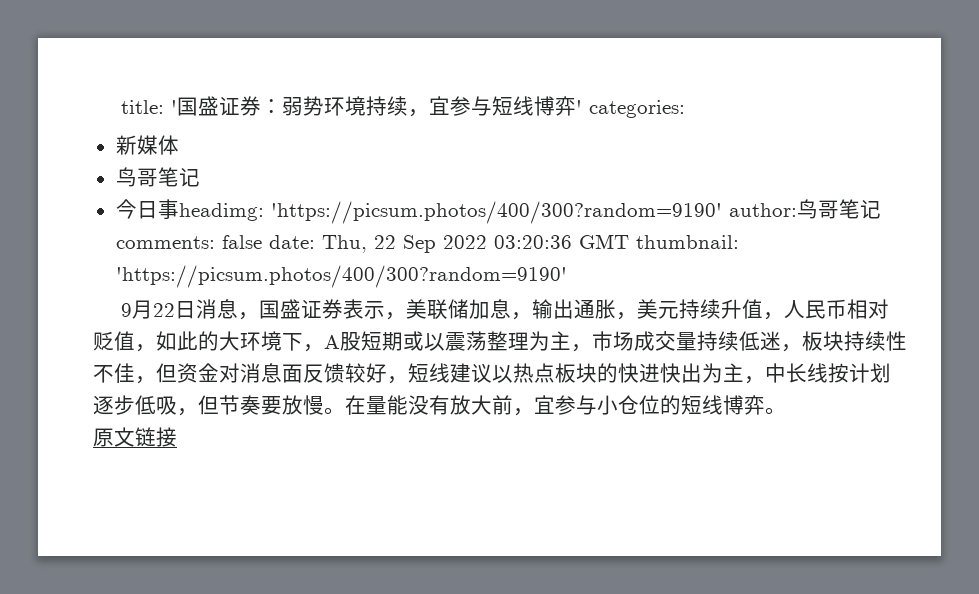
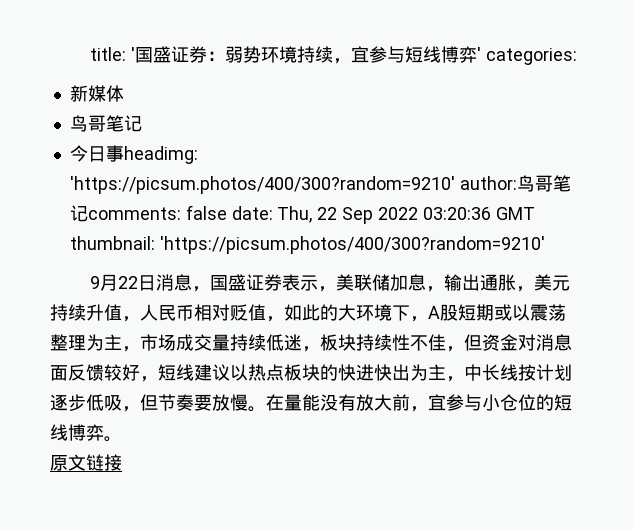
[270,201,722,224] 'https://picsum.photos/400/300?random=9190' -> [69,176,455,194] 'https://picsum.photos/400/300?random=9210'
[115,265,567,288] 'https://picsum.photos/400/300?random=9190' -> [159,236,545,254] 'https://picsum.photos/400/300?random=9210'

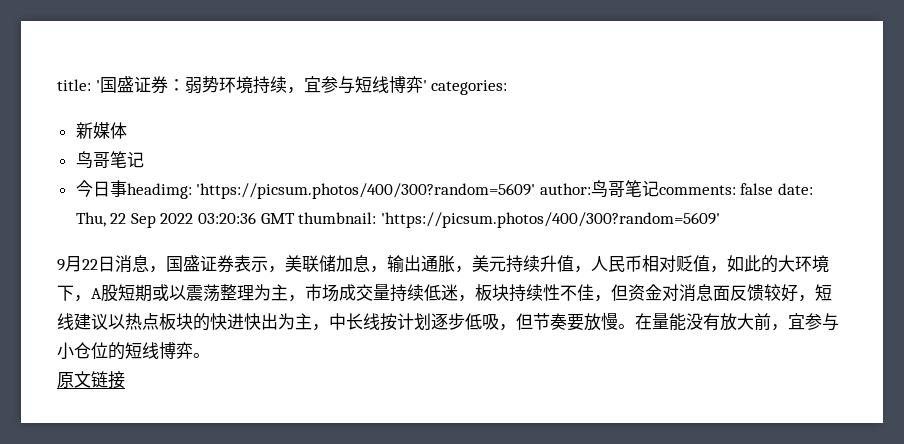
[69,176,455,194] 'https://picsum.photos/400/300?random=9210' -> [196,183,536,199] 'https://picsum.photos/400/300?random=5609'
[159,236,545,254] 'https://picsum.photos/400/300?random=9210' -> [380,212,720,228] 'https://picsum.photos/400/300?random=5609'

